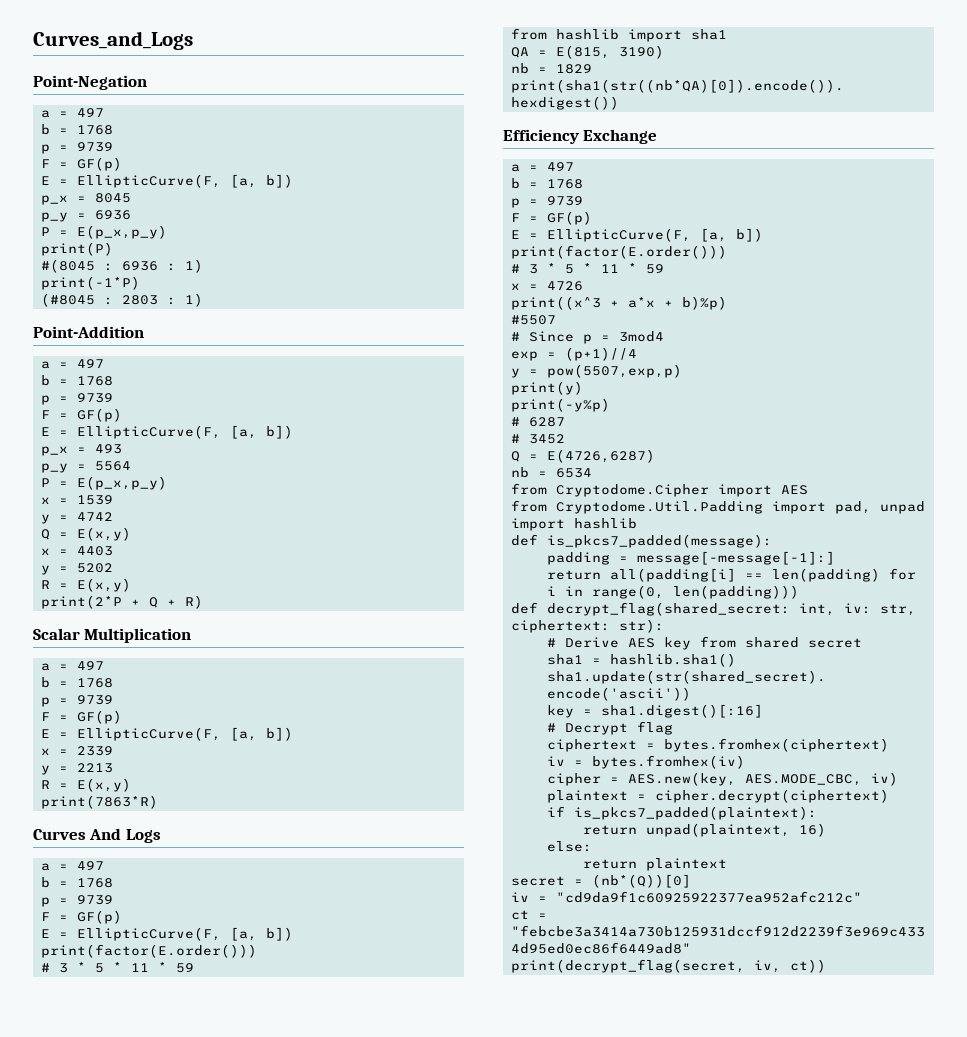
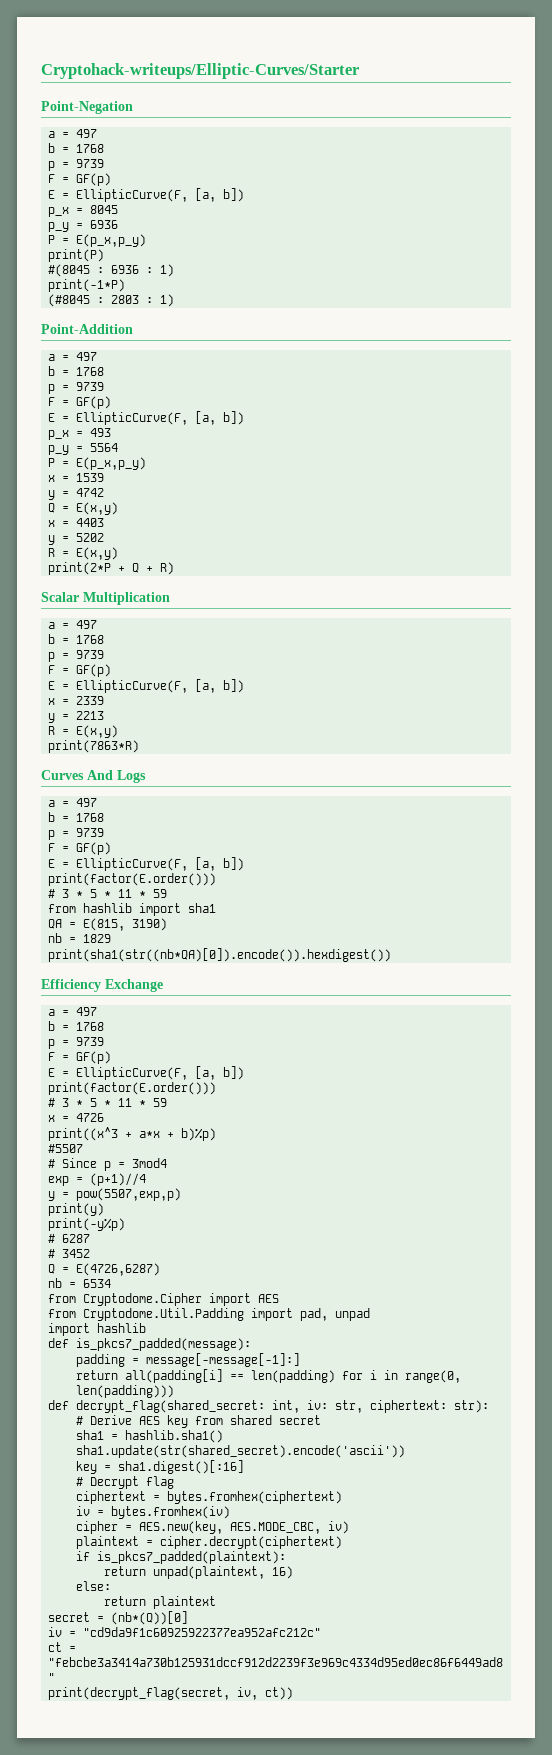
[33,31,193,50] Curves_and_Logs -> [41,63,359,79] Cryptohack-writeups/Elliptic-Curves/Starter

